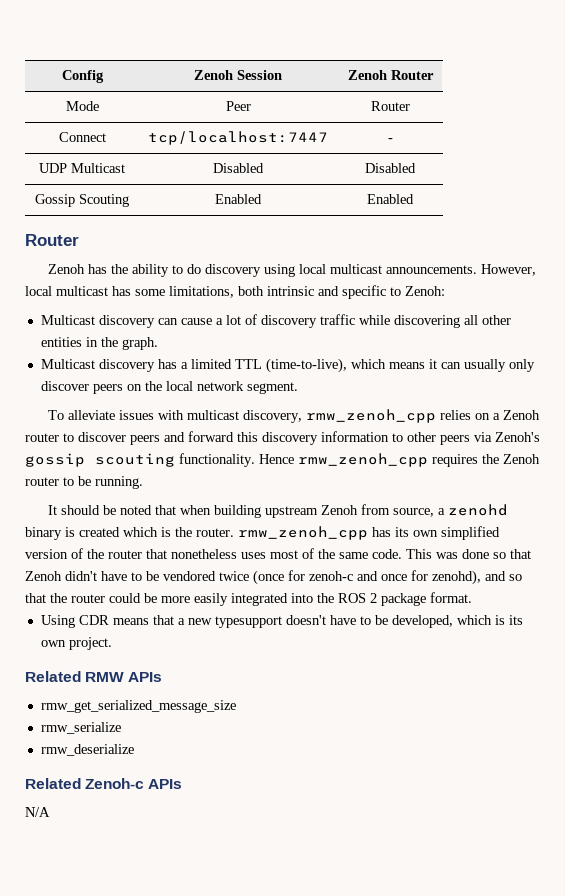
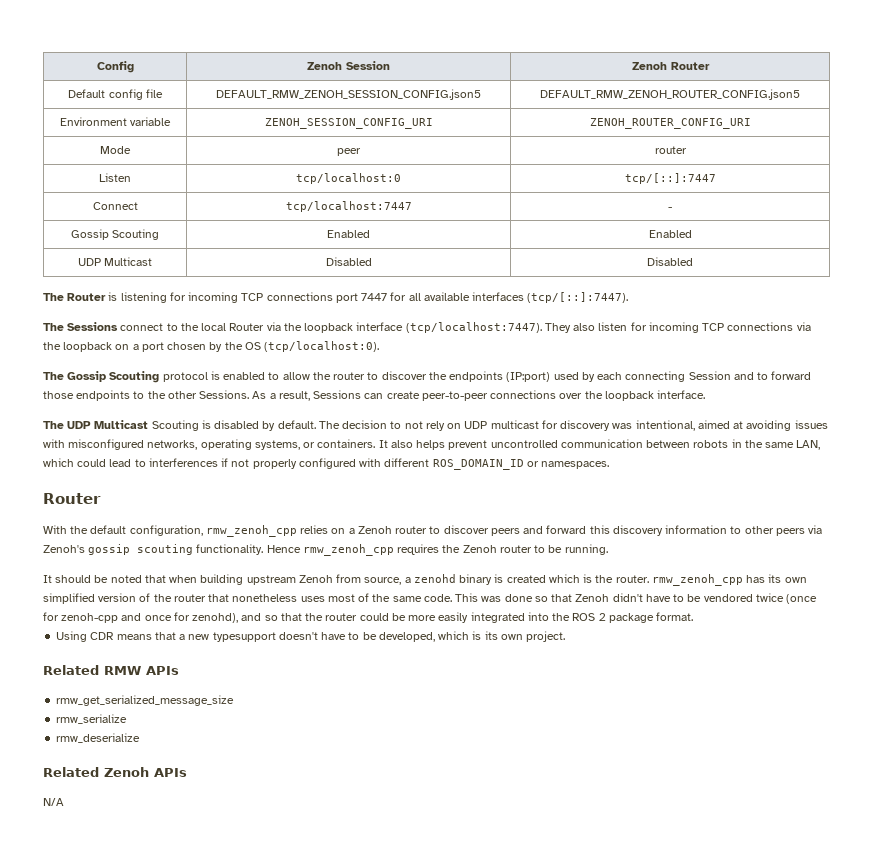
[65,101,99,111] [225,101,251,111] [370,101,410,111] Mode | Peer | Router -> [68,89,163,100] [216,89,481,100] [540,89,800,100] [59,117,172,126] [264,118,433,129] [589,118,751,129] [100,146,131,154] [337,148,361,156] [654,146,687,154] [99,173,131,182] [296,173,401,184] [624,173,716,184] Default config file | DEFAULT_RMW_ZENOH_SESSION_CONFIG.json5 | DEFAULT_RMW_ZENOH_ROUTER_CONFIG.json5 // Environment variable | ZENOH_SESSION_CONFIG_URI | ZENOH_ROUTER_CONFIG_URI // Mode | peer | router // Listen | tcp/localhost:0 | tcp/[::]:7447
(393, 140) none -> [70,229,160,240] [327,230,370,238] [648,230,692,238] // Gossip Scouting | Enabled | Enabled
[35,194,129,207] [215,194,262,204] [367,194,414,204] [25,234,79,246] [48,264,537,277] [25,285,445,299] [40,314,511,328] [40,337,158,350] [40,358,535,373] [40,381,298,394] [48,410,303,423] // Gossip Scouting | Enabled | Enabled // Router // Zenoh has the ability to do discovery using local multicast announcements. However, local multicast has some limitations, both intrinsic and specific to Zenoh: // Multicast discovery can cause a lot of discovery traffic while discovering all other entities in the graph. // Multicast discovery has a limited TTL (time-to-live), which means it can usually only discover peers on the local network segment. // To alleviate issues with multicast discovery, -> [43,292,629,303] [43,322,811,333] [43,341,380,352] [43,371,812,383] [43,390,706,401] [43,420,828,431] [43,439,821,450] [43,458,610,470] [43,493,101,504] [43,525,203,536] // The Router is listening for incoming TCP connections port 7447 for all available interfaces (tcp/[::]:7447). // The Sessions connect to the local Router via the loopback interface (tcp/localhost:7447). They also listen for incoming TCP connections via the loopback on a port chosen by the OS (tcp/localhost:0). // The Gossip Scouting protocol is enabled to allow the router to discover the endpoints (IP:port) used by each connecting Session and to forward those endpoints to the other Sessions. As a result, Sessions can create peer-to-peer connections over the loopback interface. // The UDP Multicast Scouting is disabled by default. The decision to not rely on UDP multicast for discovery was intentional, aimed at avoiding issues with misconfigured networks, operating systems, or containers. It also helps prevent uncontrolled communication between robots in the same LAN, which could lead to interferences if not properly configured with different ROS_DOMAIN_ID or namespaces. // Router // With the default configuration,
[309,571,353,581] zenoh-c -> [61,613,119,623] zenoh-cpp
[85,778,145,789] Zenoh-c -> [104,767,149,777] Zenoh

